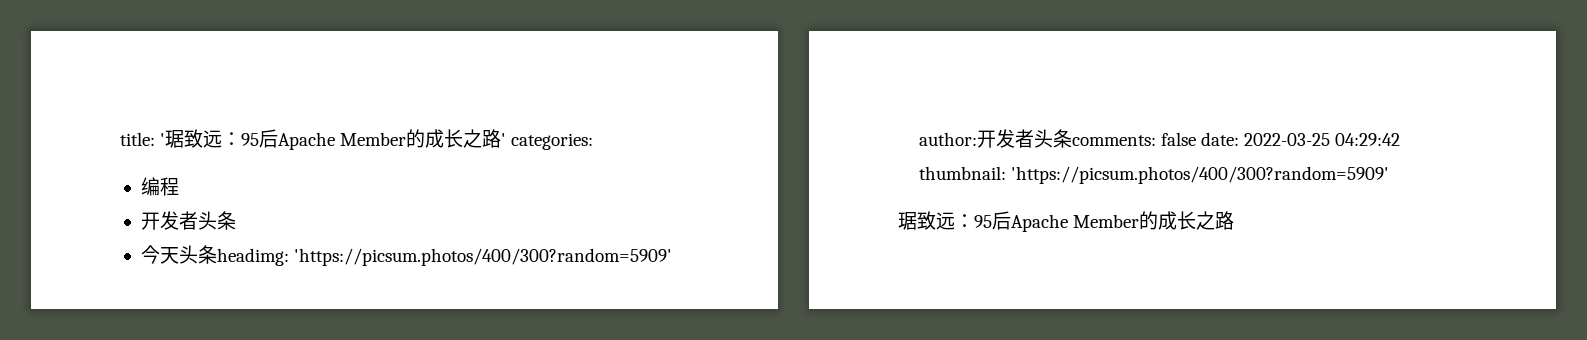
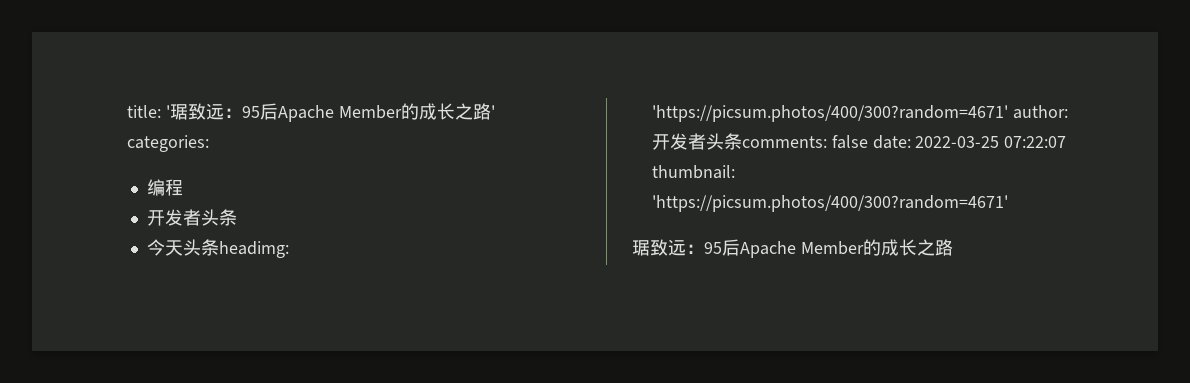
[294,248,673,266] 'https://picsum.photos/400/300?random=5909' -> [651,105,1008,122] 'https://picsum.photos/400/300?random=4671'
[1335,133,1401,146] [918,166,1390,184] 04:29:42 thumbnail: 'https://picsum.photos/400/300?random=5909' -> [1004,136,1067,148] [651,165,735,179] [651,195,1008,212] 07:22:07 thumbnail: 'https://picsum.photos/400/300?random=4671'

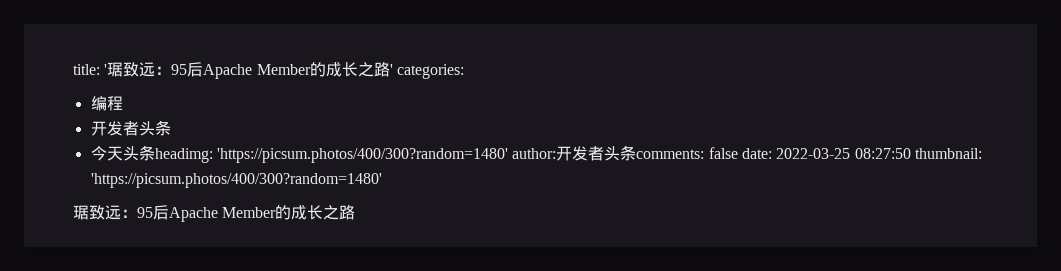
[651,105,1008,122] 'https://picsum.photos/400/300?random=4671' -> [216,148,508,163] 'https://picsum.photos/400/300?random=1480'
[1004,136,1067,148] [651,165,735,179] [651,195,1008,212] 07:22:07 thumbnail: 'https://picsum.photos/400/300?random=4671' -> [854,148,982,159] [90,173,382,188] 08:27:50 thumbnail: 'https://picsum.photos/400/300?random=1480'

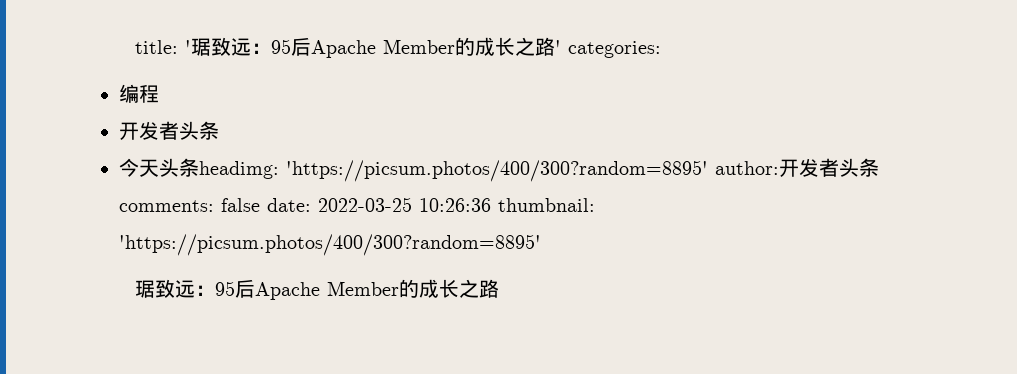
[216,148,508,163] 'https://picsum.photos/400/300?random=1480' -> [286,160,708,182] 'https://picsum.photos/400/300?random=8895'
[854,148,982,159] [90,173,382,188] 08:27:50 thumbnail: 'https://picsum.photos/400/300?random=1480' -> [419,198,595,212] [119,234,541,256] 10:26:36 thumbnail: 'https://picsum.photos/400/300?random=8895'

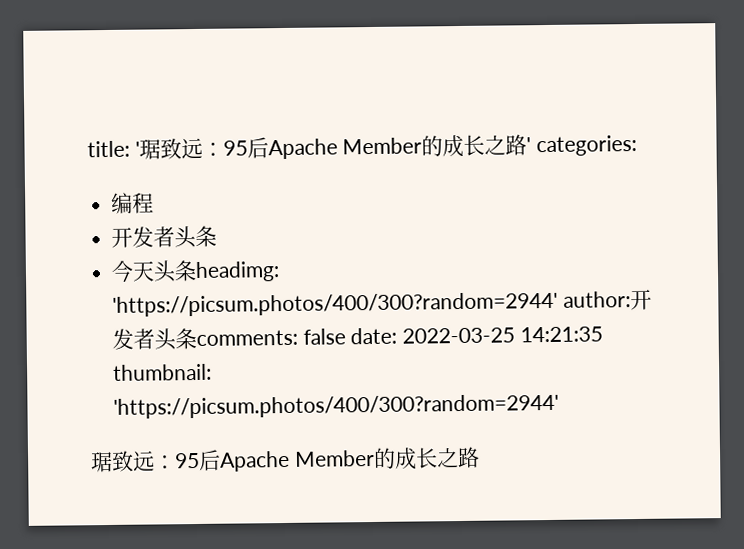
[286,160,708,182] 'https://picsum.photos/400/300?random=8895' -> [112,291,559,317] 'https://picsum.photos/400/300?random=2944'
[419,198,595,212] [119,234,541,256] 10:26:36 thumbnail: 'https://picsum.photos/400/300?random=8895' -> [519,326,603,343] [113,363,213,381] [113,393,560,419] 14:21:35 thumbnail: 'https://picsum.photos/400/300?random=2944'

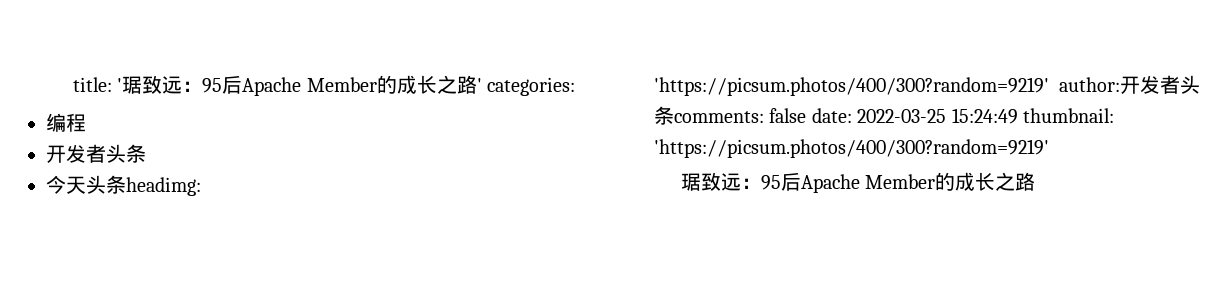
[112,291,559,317] 'https://picsum.photos/400/300?random=2944' -> [654,77,1049,96] 'https://picsum.photos/400/300?random=9219'
[519,326,603,343] [113,363,213,381] [113,393,560,419] 14:21:35 thumbnail: 'https://picsum.photos/400/300?random=2944' -> [951,108,1114,124] [654,139,1049,158] 15:24:49 thumbnail: 'https://picsum.photos/400/300?random=9219'

